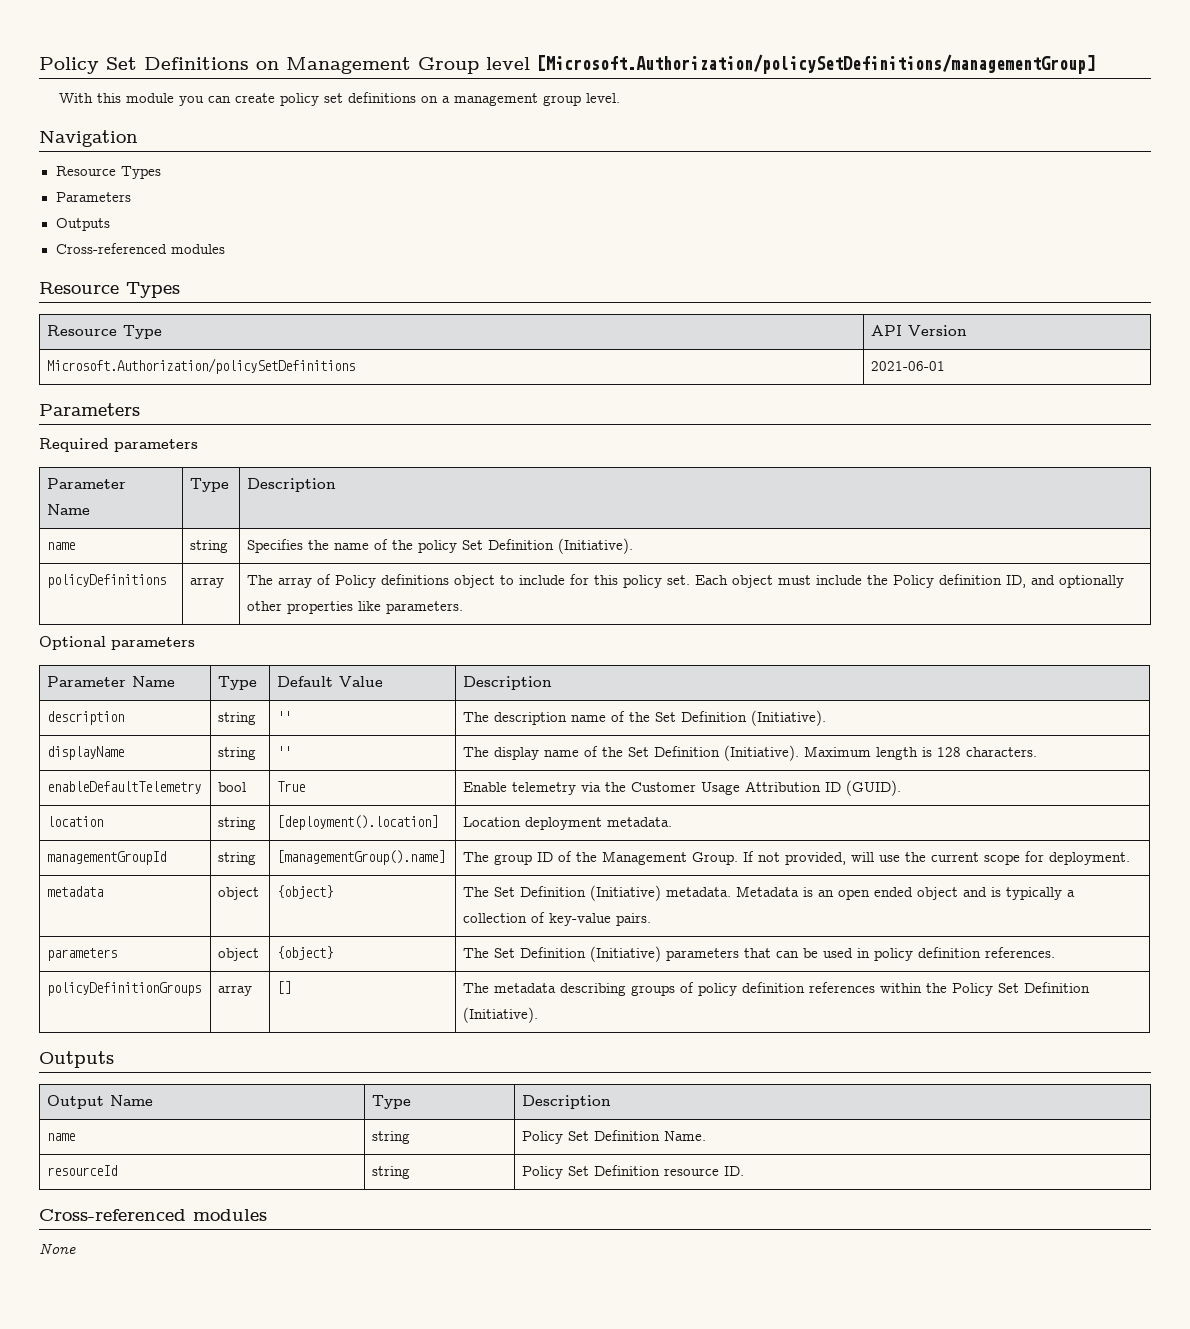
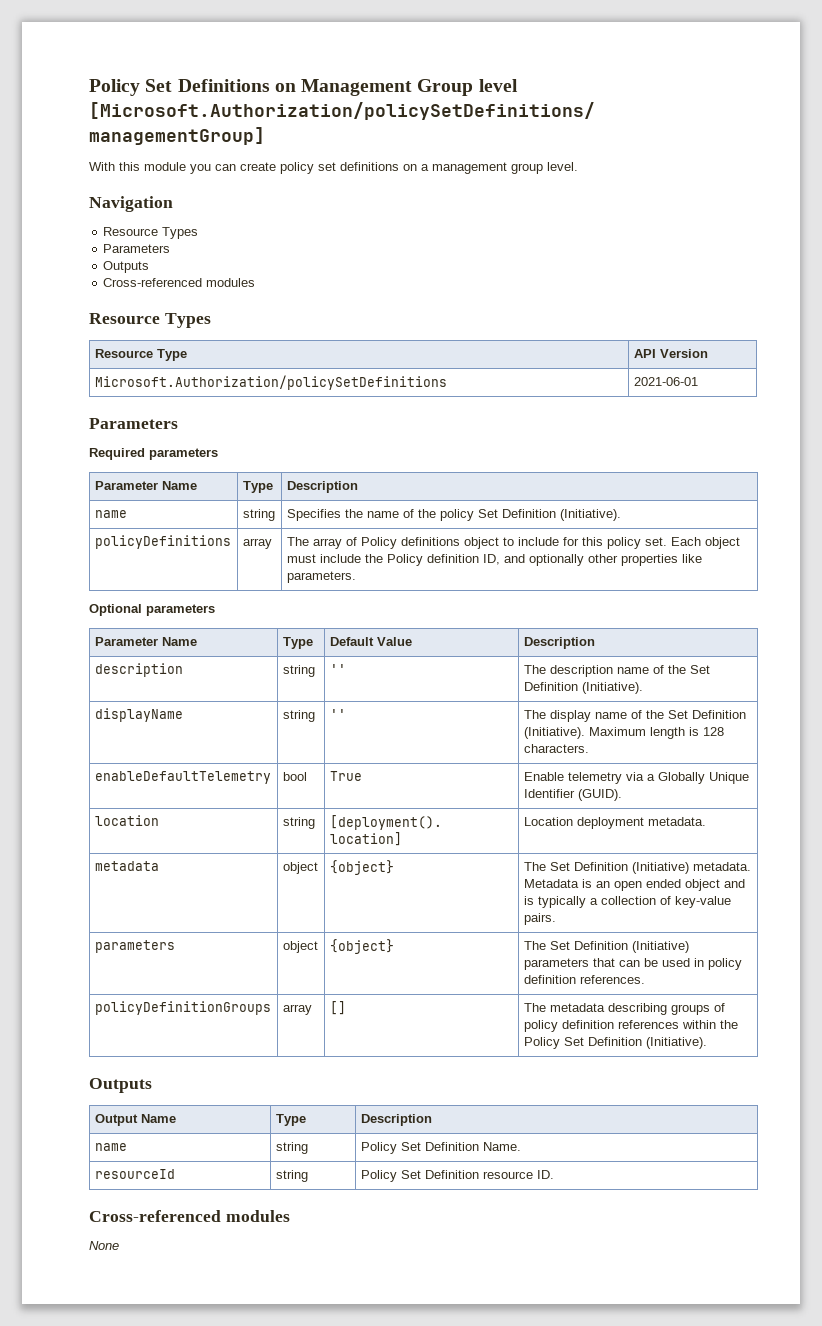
[605,781,842,795] the Customer Usage Attribution ID -> [646,772,749,784] [523,789,575,798] a Globally Unique Identifier
[47,851,167,865] [218,852,257,865] [277,850,446,865] [463,851,1131,865] // managementGroupId | string | [managementGroup().name] | The group ID of the Management Group. If not provided, will use the current scope for deployment. -> (706, 821) none

